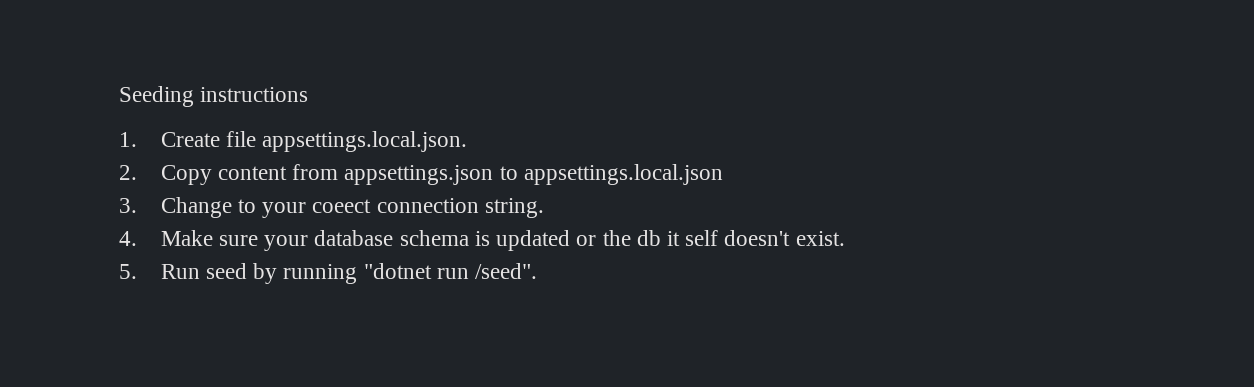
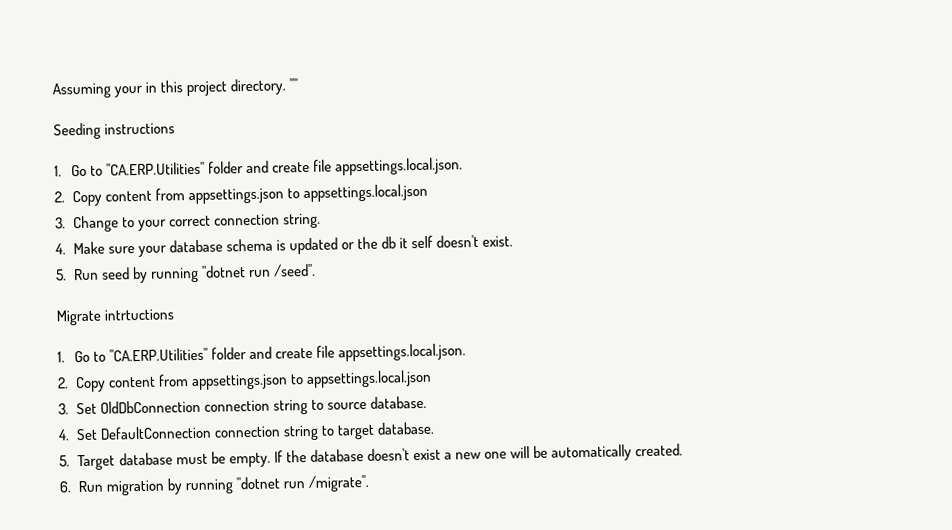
[119,86,309,107] [119,132,220,147] Seeding instructions // 1. Create -> [52,78,299,99] [53,122,176,140] [54,160,310,177] Assuming your in this project directory. "" // Seeding instructions // 1. Go to "CA.ERP.Utilities" folder and create
[312,199,372,213] coeect -> [168,215,211,227] correct
(538, 271) none -> [56,308,175,326] [57,343,466,363] [57,369,432,393] [58,395,427,415] [58,421,434,441] [59,443,684,471] [59,474,370,496] // Migrate intrtuctions // 1. Go to "CA.ERP.Utilities" folder and create file appsettings.local.json. // 2. Copy content from appsettings.json to appsettings.local.json // 3. Set OldDbConnection connection string to source database. // 4. Set DefaultConnection connection string to target database. // 5. Target database must be empty. If the database doesn't exist a new one will be automatically created. // 6. Run migration by running "dotnet run /migrate".

